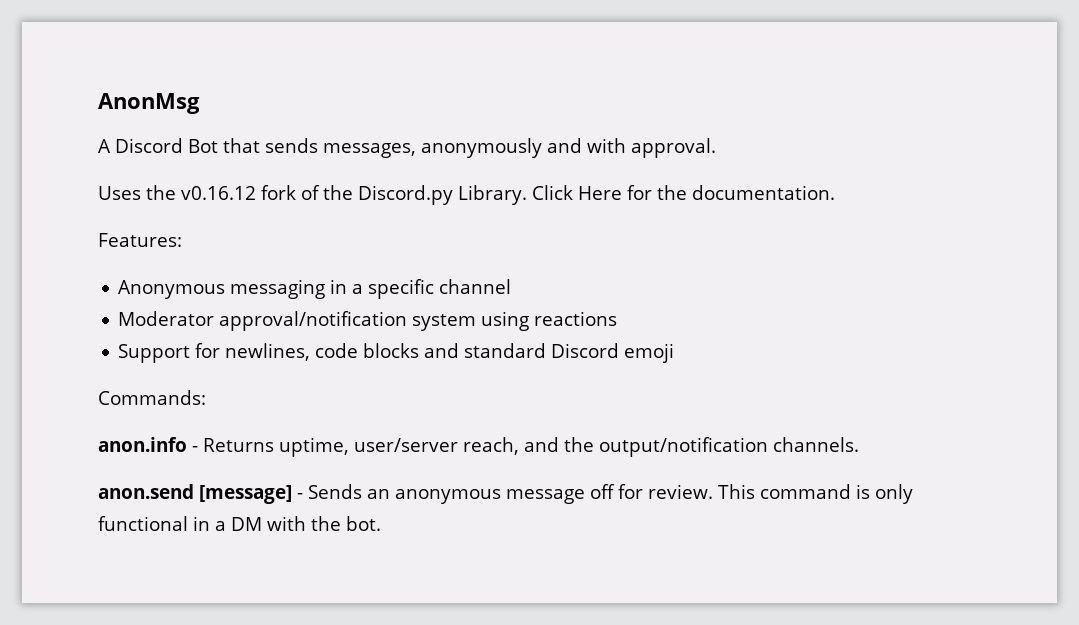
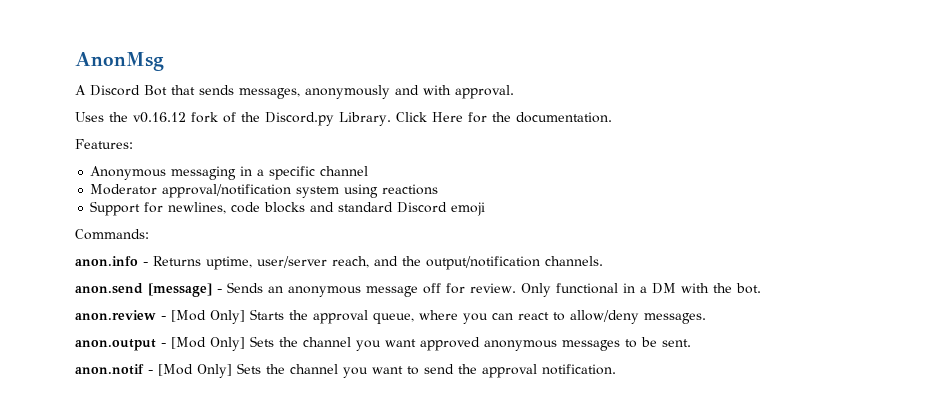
[717,484,913,504] This command is only -> [520,283,551,297] Only
(381, 523) none -> [75,309,706,324] [75,336,691,351] [75,363,616,378] // anon.review - [Mod Only] Starts the approval queue, where you can react to allow/deny messages. // anon.output - [Mod Only] Sets the channel you want approved anonymous messages to be sent. // anon.notif - [Mod Only] Sets the channel you want to send the approval notification.

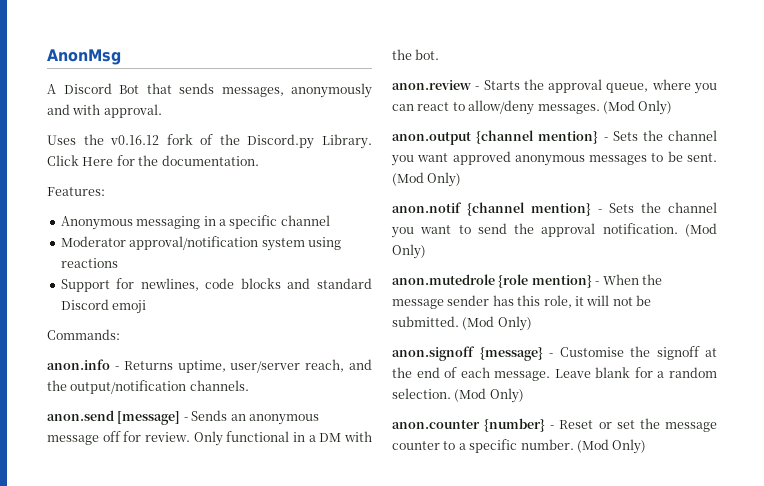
[171,310,245,324] [Mod Only] -> (480, 88) none
(706, 318) none -> [602,100,673,115] (Mod Only)
[161,337,245,351] - [Mod Only] -> [476,130,608,144] {channel mention} -
(691, 343) none -> [392,172,462,187] (Mod Only)
[148,364,232,378] - [Mod Only] -> [467,202,602,216] {channel mention} -
(616, 369) none -> [685,223,717,237] [392,244,426,259] [392,274,662,288] [392,295,651,309] [392,316,532,331] [392,346,717,361] [392,367,717,381] [392,388,524,403] [392,418,717,432] [392,439,647,454] (Mod Only) // anon.mutedrole {role mention} - When the message sender has this role, it will not be submitted. (Mod Only) // anon.signoff {message} - Customise the signoff at the end of each message. Leave blank for a random selection. (Mod Only) // anon.counter {number} - Reset or set the message counter to a specific number. (Mod Only)

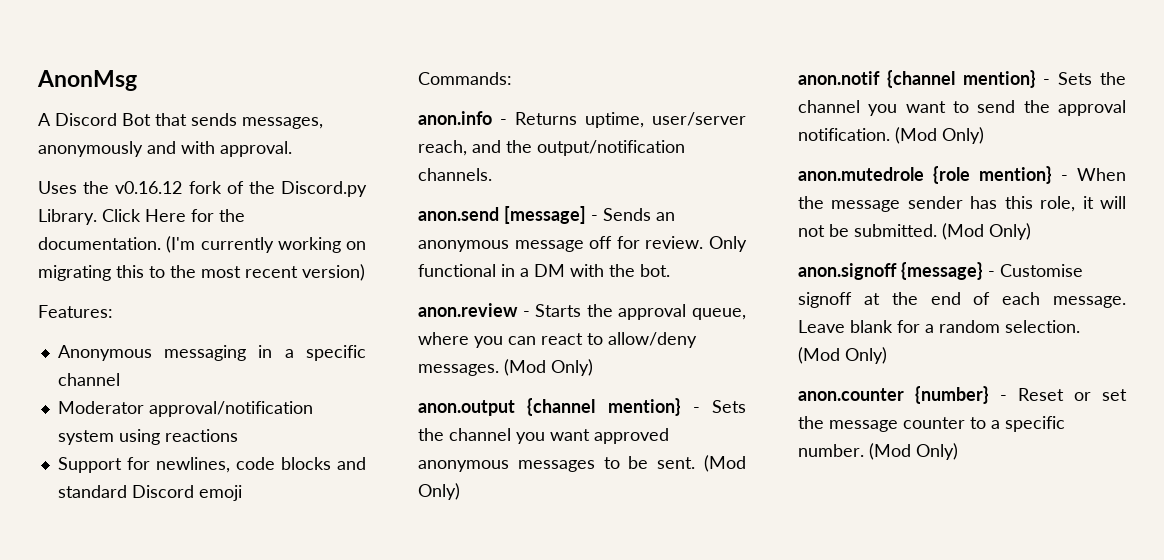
(259, 160) none -> [166,236,366,253] [38,264,365,281] (I'm currently working on migrating this to the most recent version)
[630,346,650,357] the -> (1083, 270) none

